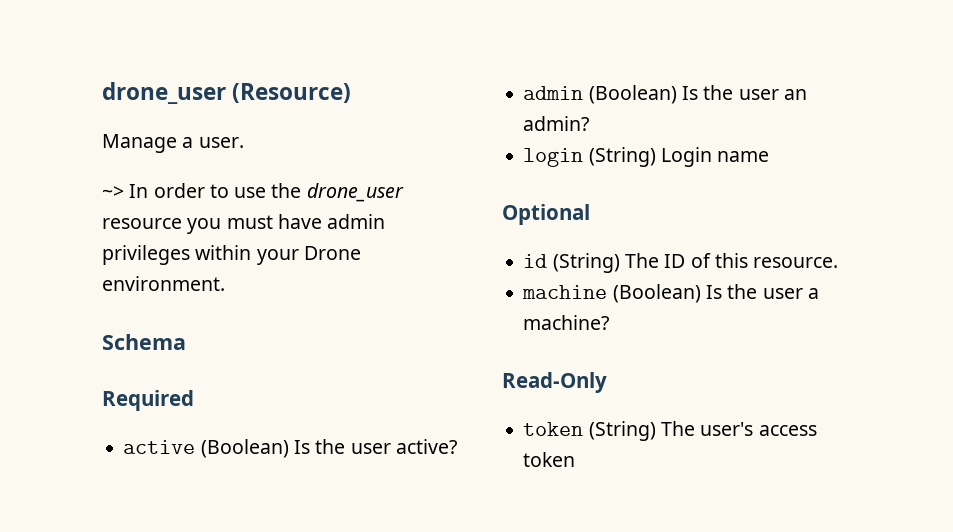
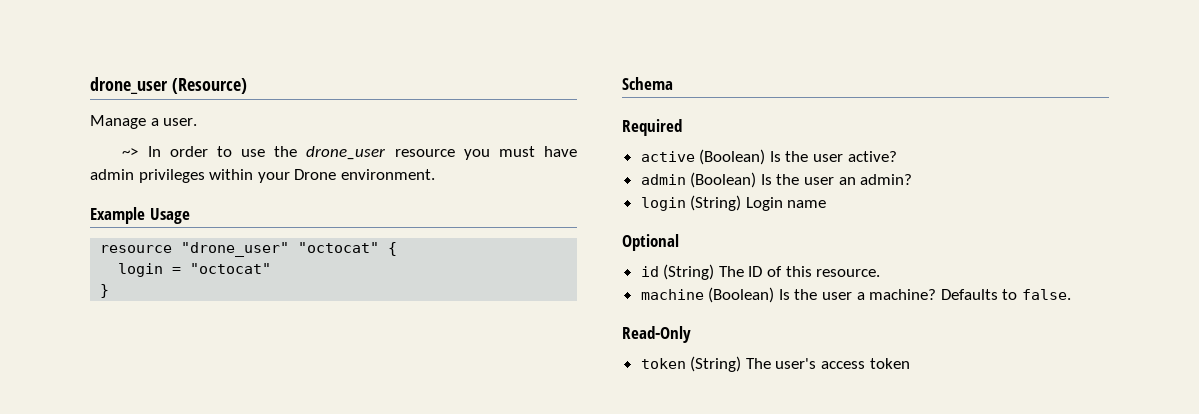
(225, 283) none -> [90,207,190,224] [100,242,398,257] [118,263,272,277] [100,284,110,298] // Example Usage // resource "drone_user" "octocat" { // login = "octocat" // }
(610, 322) none -> [940,289,1072,300] Defaults to false.

